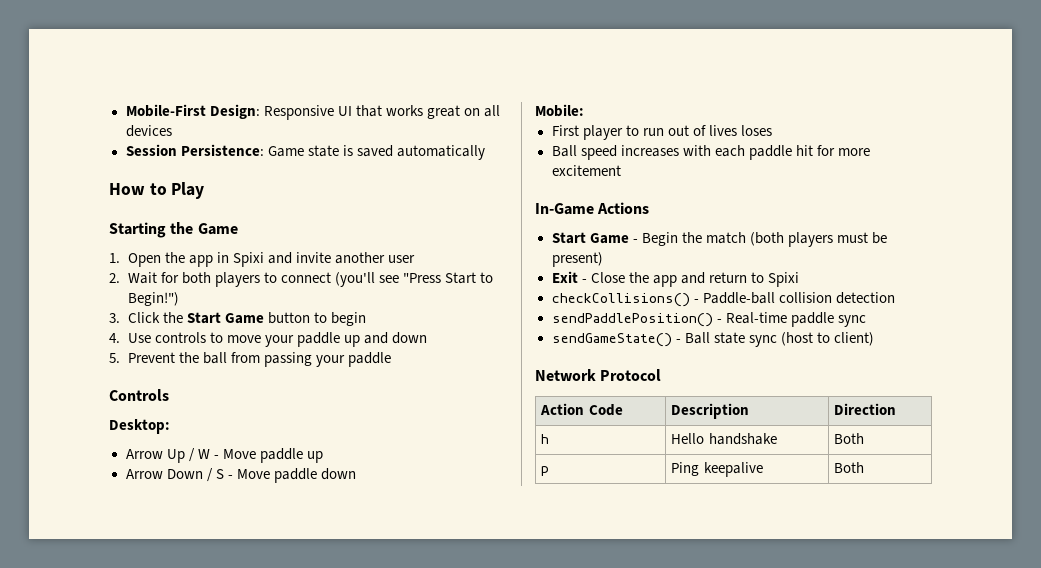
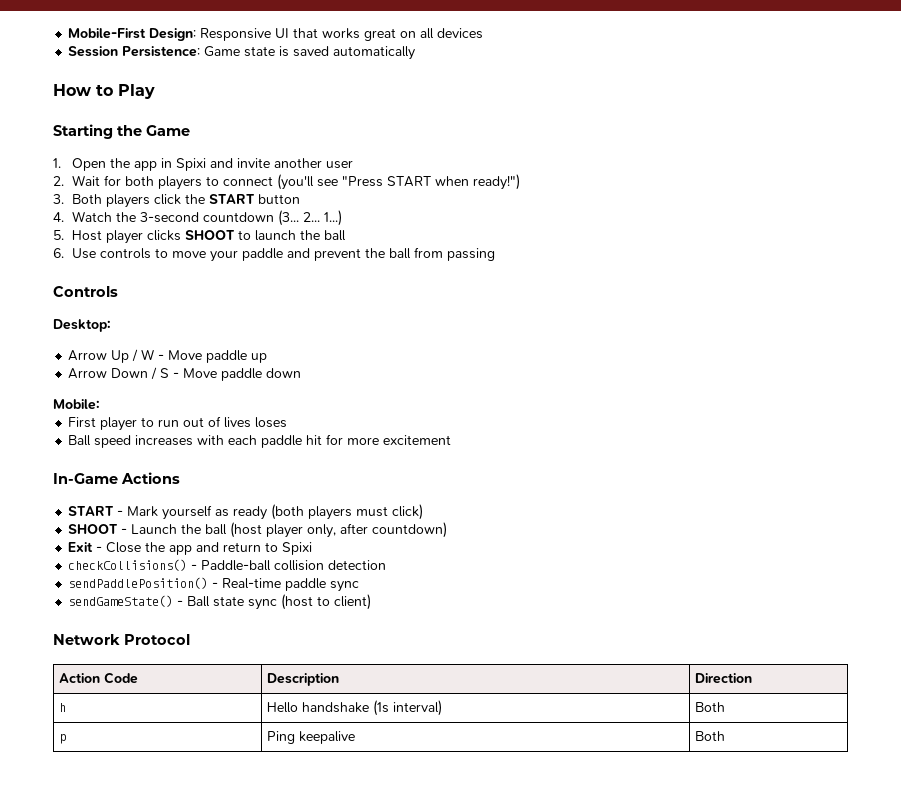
[444,272,494,284] [127,292,179,306] [109,312,366,326] [109,333,120,343] Start to Begin!") // 3. Click the Start Game button to begin // 4. -> [387,174,521,190] [53,194,301,208] [53,210,343,226] [53,230,347,244] [53,248,64,258] START when ready!") // 3. Both players click the START button // 4. Watch the 3-second countdown (3... 2... 1...) // 5. Host player clicks SHOOT to launch the ball // 6.
[343,332,427,347] [109,352,175,363] up and down // 5. Prevent -> [287,248,362,261] and prevent
[315,352,391,367] your paddle -> (496, 254) none
[551,232,887,247] [551,252,603,267] Start Game - Begin the match (both players must be present) -> [68,504,424,520] [68,522,448,538] START - Mark yourself as ready (both players must click) // SHOOT - Launch the ball (host player only, after countdown)
(777, 439) none -> [372,700,442,716] (1s interval)

